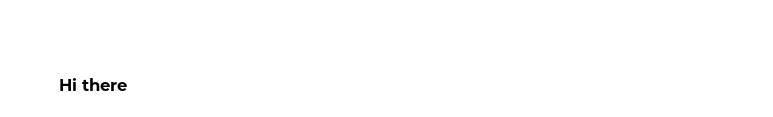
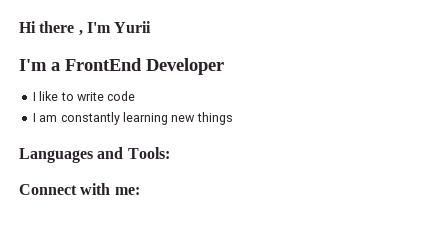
(127, 84) none -> [78,21,152,36] [19,58,224,75] [32,91,136,101] [32,112,233,125] [19,147,170,163] [19,183,140,195] , I'm Yurii // I'm a FrontEnd Developer // I like to write code // I am constantly learning new things // Languages and Tools: // Connect with me:

